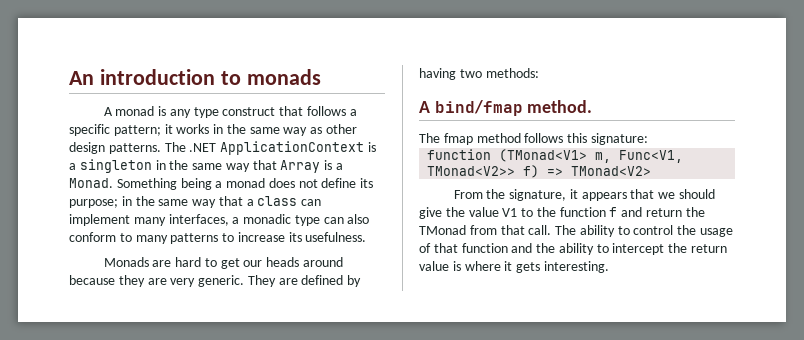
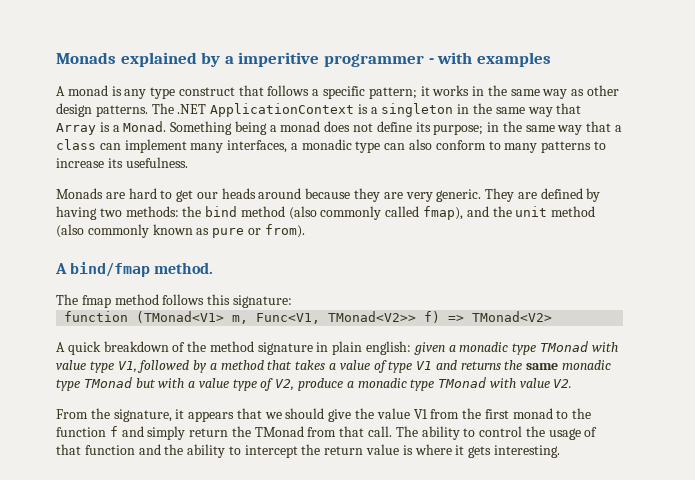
[69,69,321,85] An introduction to monads -> [56,52,551,67] Monads explained by a imperitive programmer - with examples
(539, 73) none -> [182,206,596,220] [56,224,305,238] the bind method (also commonly called fmap), and the unit method (also commonly known as pure or from).
(652, 171) none -> [56,341,618,355] [56,360,612,373] [56,377,573,391] // A quick breakdown of the method signature in plain english: given a monadic type TMonad with value type V1, followed by a method that takes a value of type V1 and returns the same monadic type TMonad but with a value type of V2, produce a monadic type TMonad with value V2.
(518, 212) none -> [430,408,553,419] from the first monad
(643, 212) none -> [147,426,186,440] simply

